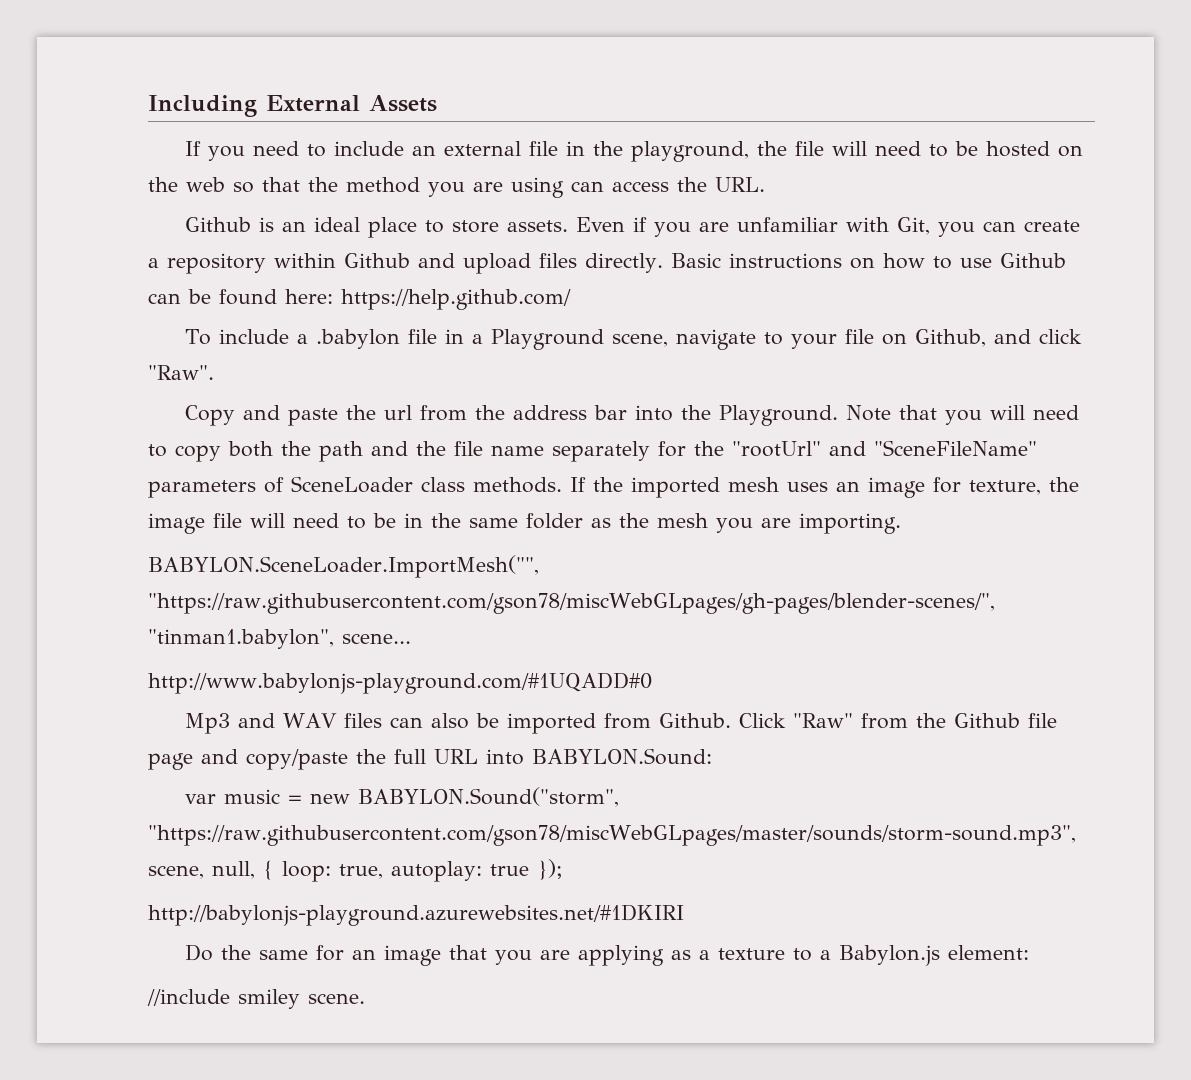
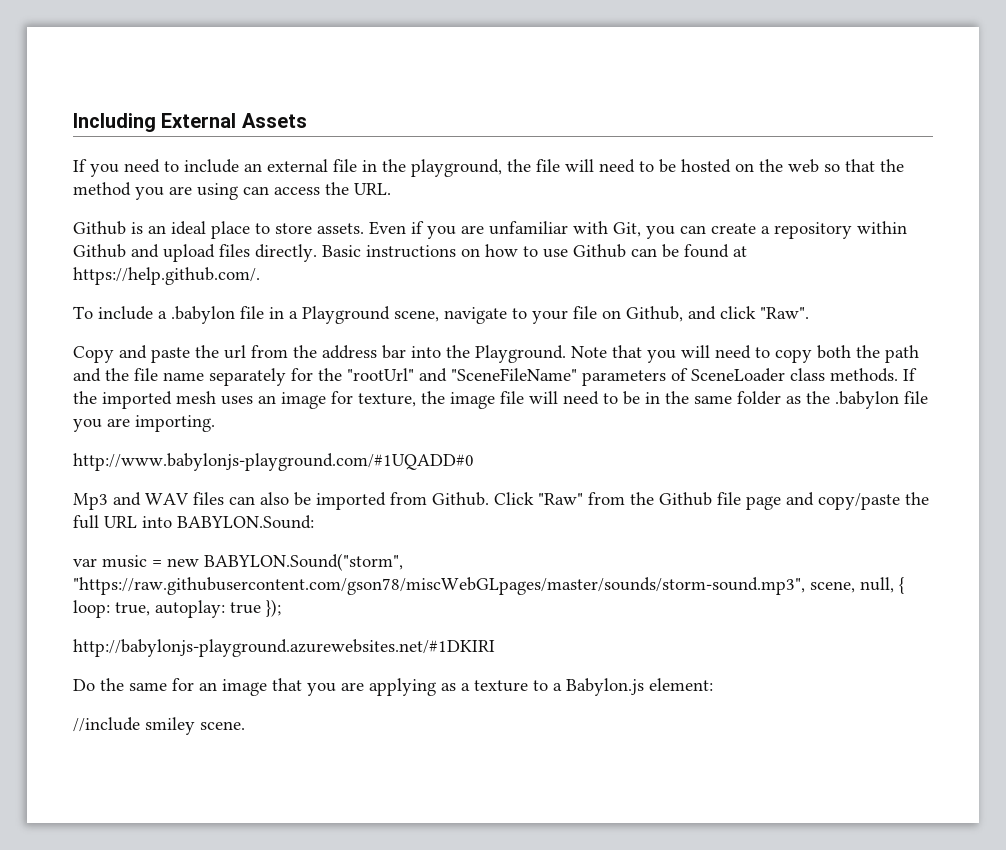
[285,289,571,310] here: https://help.github.com/ -> [733,246,747,257] [73,267,260,285] at https://help.github.com/.
[657,513,708,528] mesh -> [835,391,928,409] .babylon file
[148,555,539,578] [148,593,995,614] [148,629,411,649] // BABYLON.SceneLoader.ImportMesh("", "https://raw.githubusercontent.com/gson78/miscWebGLpages/gh-pages/blender-scenes/", "tinman1.babylon", scene... -> (215, 423) none

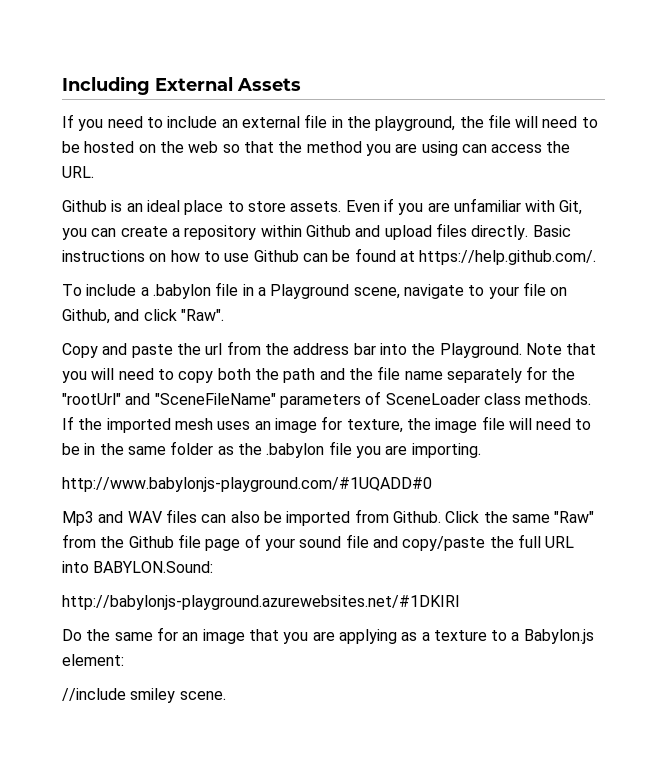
(534, 498) none -> [483,511,550,523] the same
(781, 503) none -> [244,534,369,551] of your sound file
[73,553,403,571] [73,577,904,595] [73,599,281,618] // var music = new BABYLON.Sound("storm", "https://raw.githubusercontent.com/gson78/miscWebGLpages/master/sounds/storm-sound.mp3", scene, null, { loop: true, autoplay: true }); -> (214, 567) none

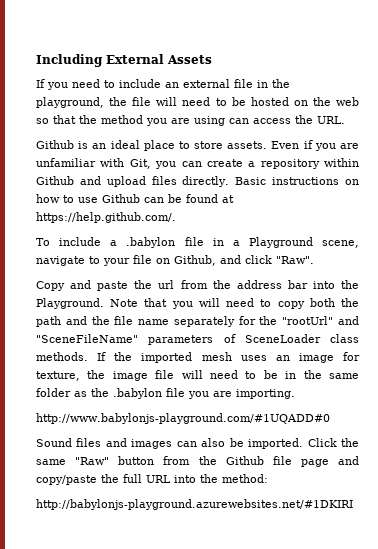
[62,509,441,526] Mp3 and WAV files can also be imported from Github. -> [36,438,304,449] Sound files and images can also be imported.
(595, 517) none -> [118,456,155,465] button
[244,534,369,551] of your sound file -> (329, 463) none
[93,561,214,573] BABYLON.Sound: -> [200,474,268,483] the method:
[62,627,594,644] [62,654,124,666] [62,688,226,703] // Do the same for an image that you are applying as a texture to a Babylon.js element: // //include smiley scene. -> (353, 504) none

